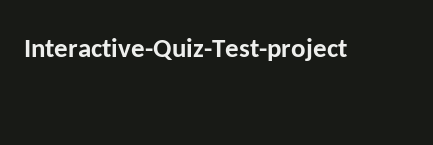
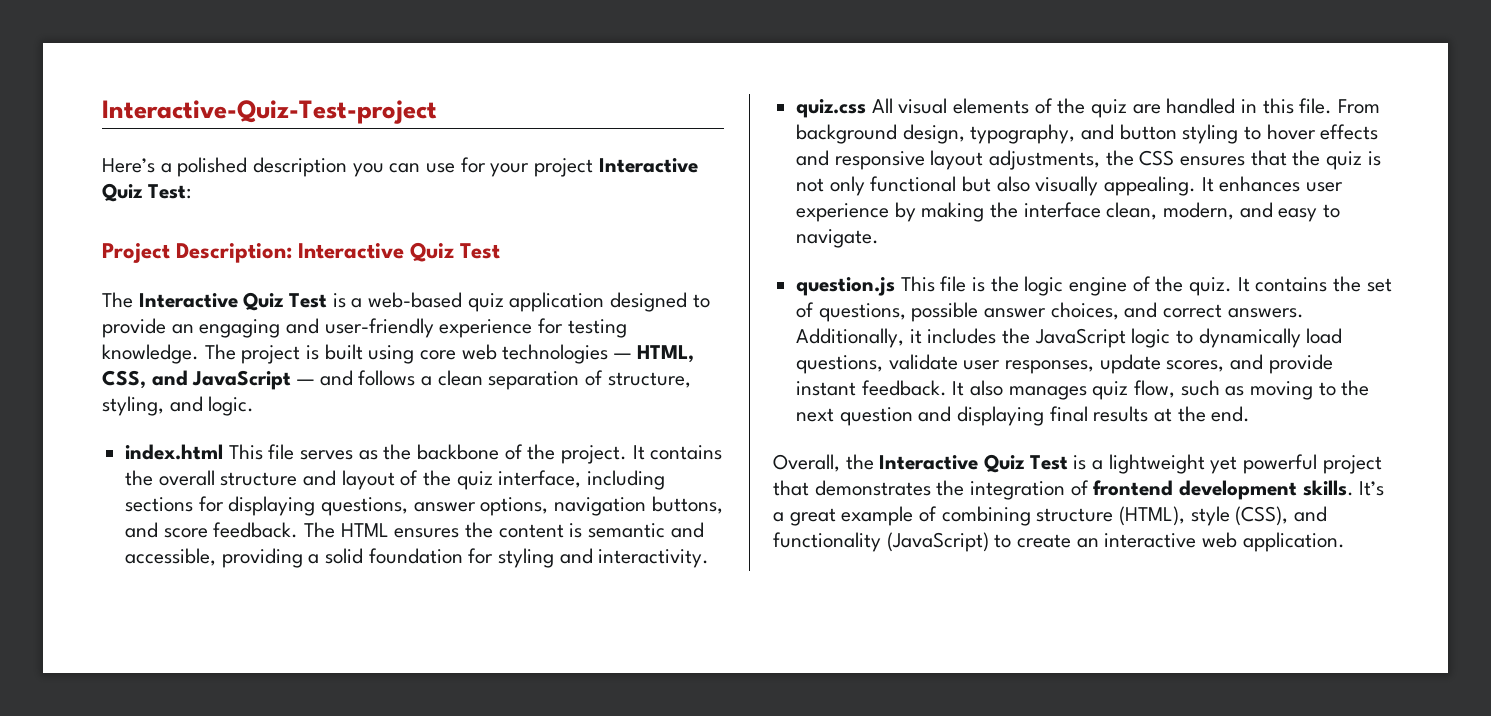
(347, 49) none -> [102,157,698,177] [102,183,191,202] [102,242,501,263] [102,292,710,312] [102,318,627,338] [102,344,694,364] [102,370,691,390] [102,396,255,416] [125,444,723,464] [125,470,666,490] [125,496,723,516] [125,522,704,538] [125,548,710,568] [796,98,1381,118] [796,124,1379,144] [796,150,1381,170] [796,176,1344,196] [796,202,1341,222] [796,229,880,248] [796,276,1392,296] [796,302,1304,322] [796,328,1343,348] [796,354,1333,374] [796,380,1370,400] [796,406,1251,426] [773,454,1382,474] [773,480,1385,500] [773,506,1328,526] [773,532,1345,552] // Here’s a polished description you can use for your project Interactive Quiz Test: // Project Description: Interactive Quiz Test // The Interactive Quiz Test is a web-based quiz application designed to provide an engaging and user-friendly experience for testing knowledge. The project is built using core web technologies — HTML, CSS, and JavaScript — and follows a clean separation of structure, styling, and logic. // index.html This file serves as the backbone of the project. It contains the overall structure and layout of the quiz interface, including sections for displaying questions, answer options, navigation buttons, and score feedback. The HTML ensures the content is semantic and accessible, providing a solid foundation for styling and interactivity. // quiz.css All visual elements of the quiz are handled in this file. From background design, typography, and button styling to hover effects and responsive layout adjustments, the CSS ensures that the quiz is not only functional but also visually appealing. It enhances user experience by making the interface clean, modern, and easy to navigate. // question.js This file is the logic engine of the quiz. It contains the set of questions, possible answer choices, and correct answers. Additionally, it includes the JavaScript logic to dynamically load questions, validate user responses, update scores, and provide instant feedback. It also manages quiz flow, such as moving to the next question and displaying final results at the end. // Overall, the Interactive Quiz Test is a lightweight yet powerful project that demonstrates the integration of frontend development skills. It’s a great example of combining structure (HTML), style (CSS), and functionality (JavaScript) to create an interactive web application.

